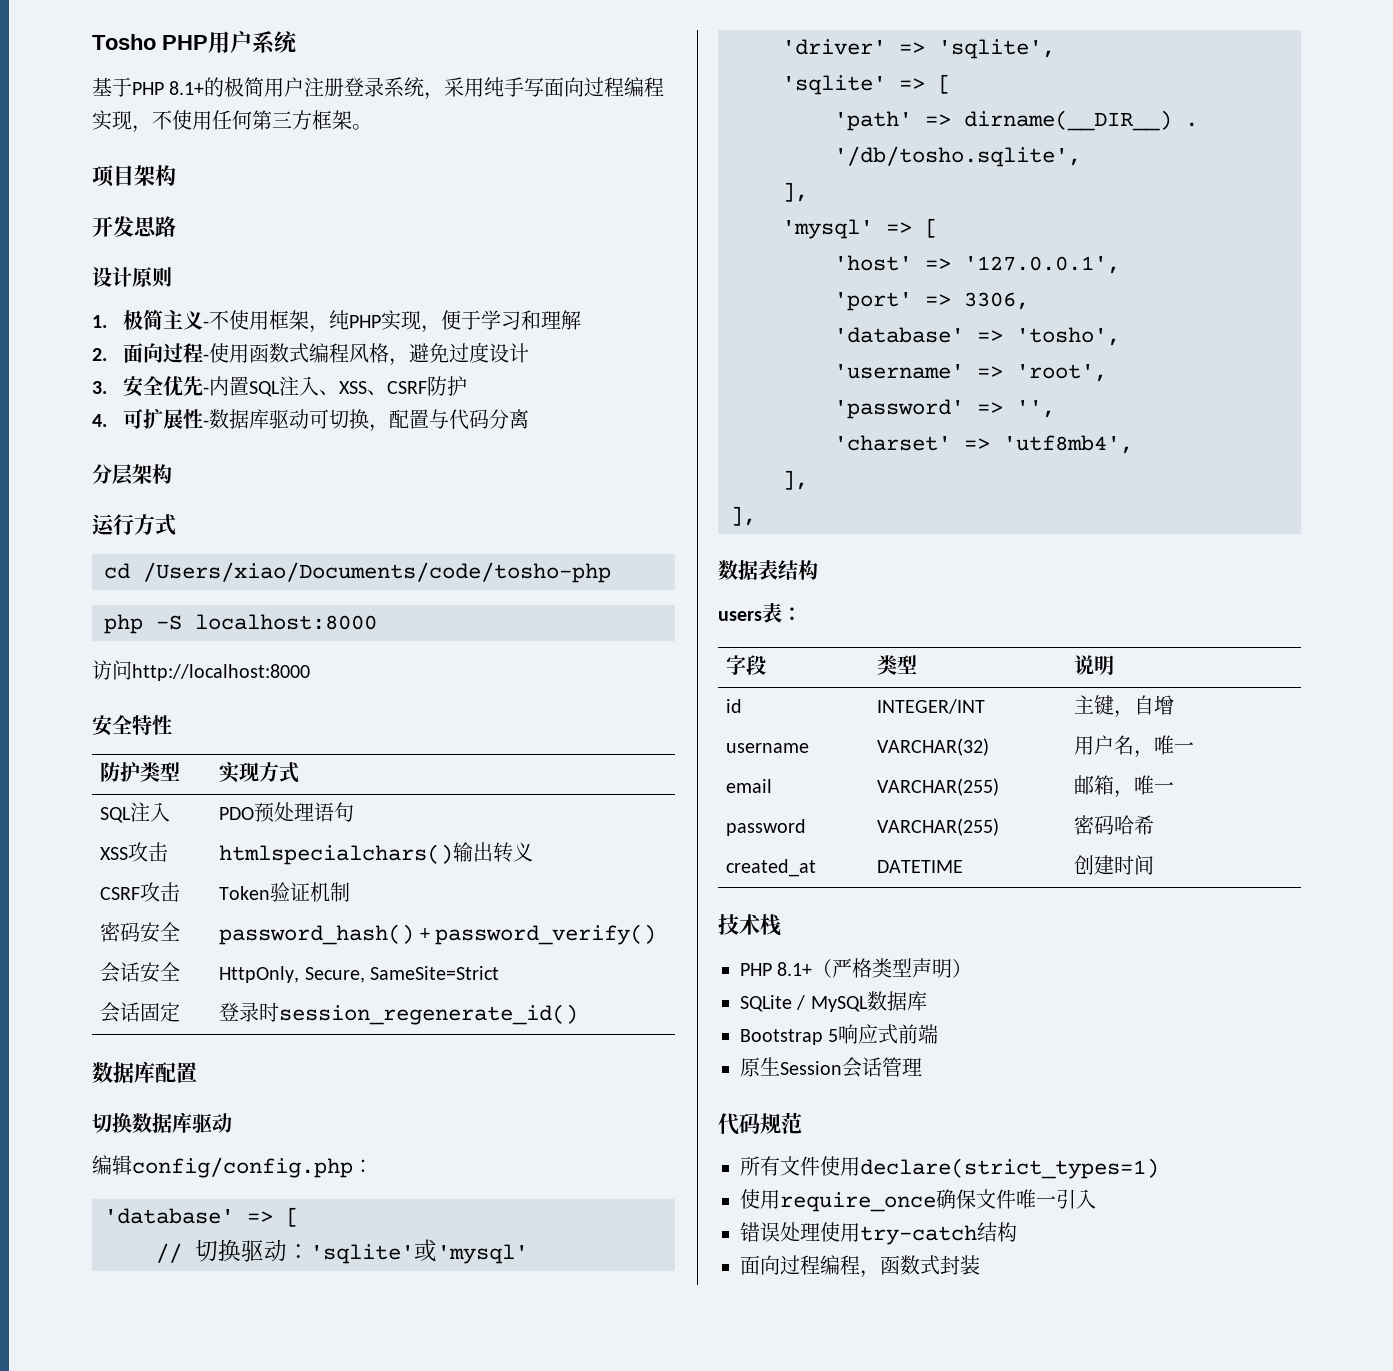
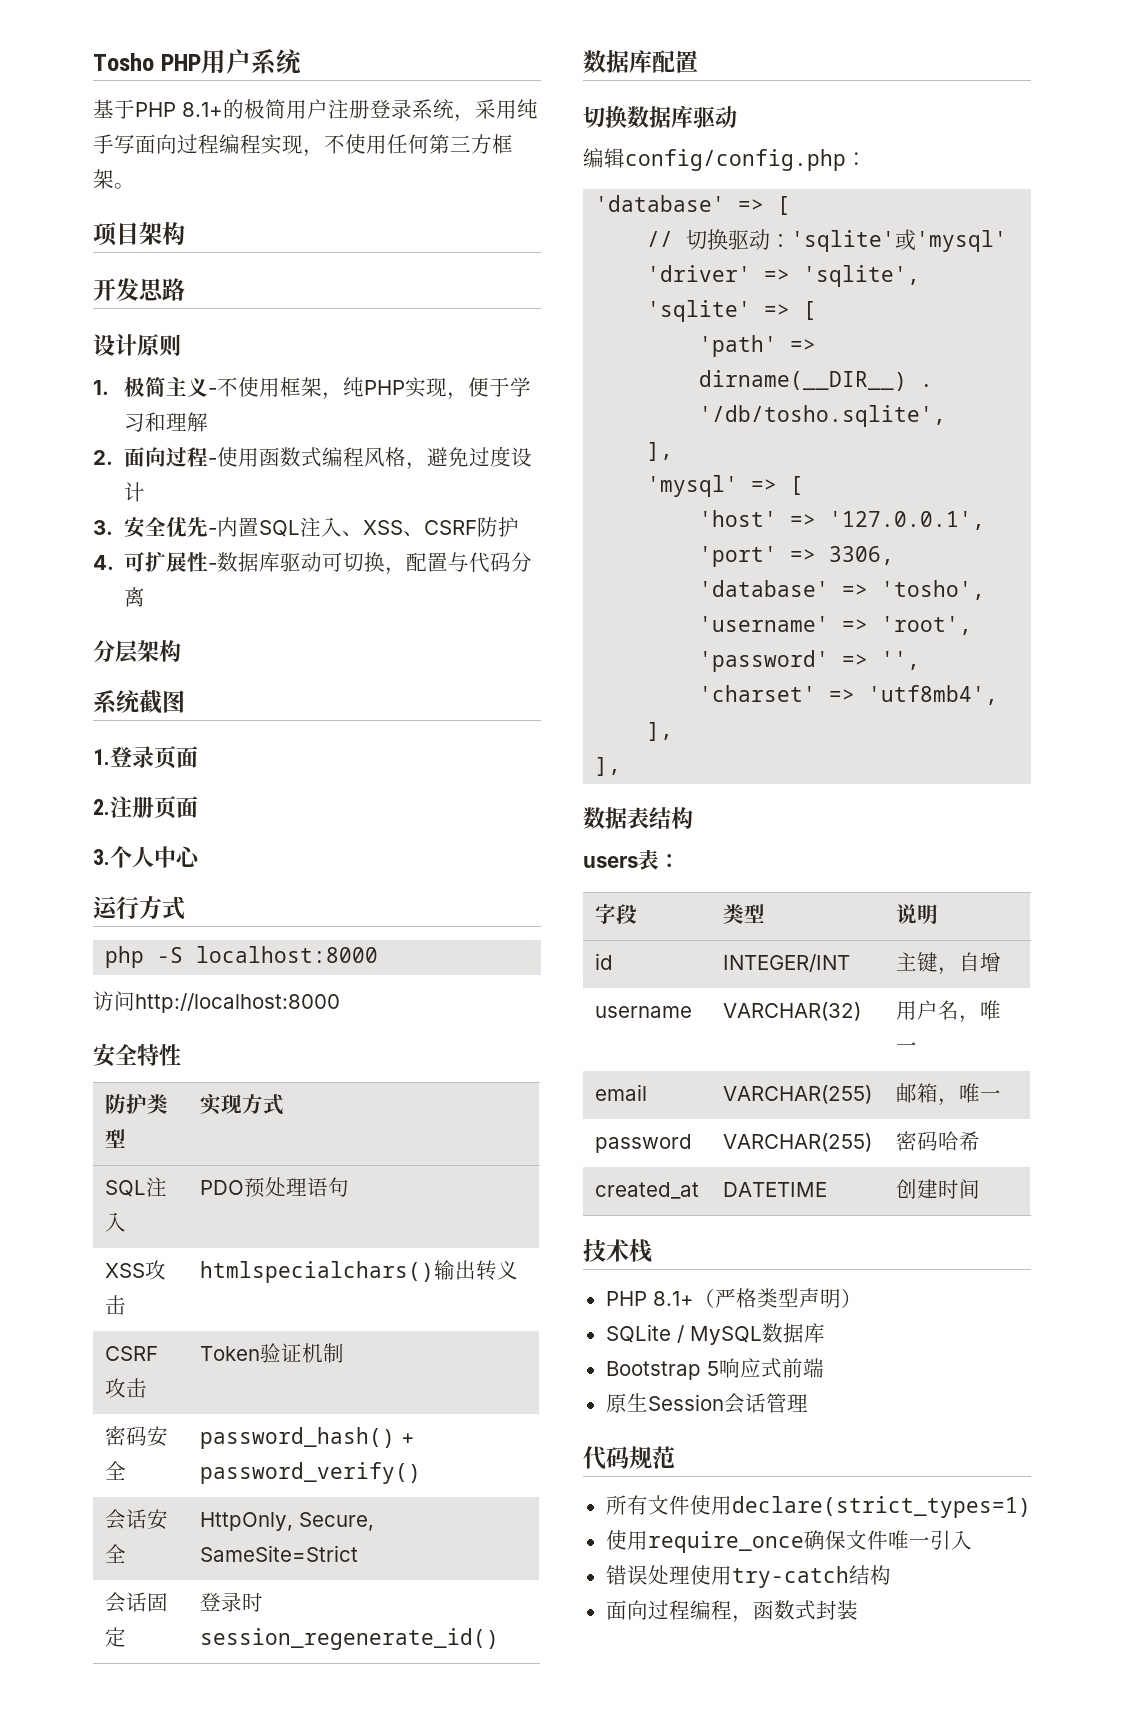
(172, 474) none -> [93,690,185,714] [93,746,198,769] [93,796,198,819] [93,846,201,868] // 系统截图 // 1.登录页面 // 2.注册页面 // 3.个人中心
[104,562,611,583] // cd /Users/xiao/Documents/code/tosho-php -> (185, 908) none

